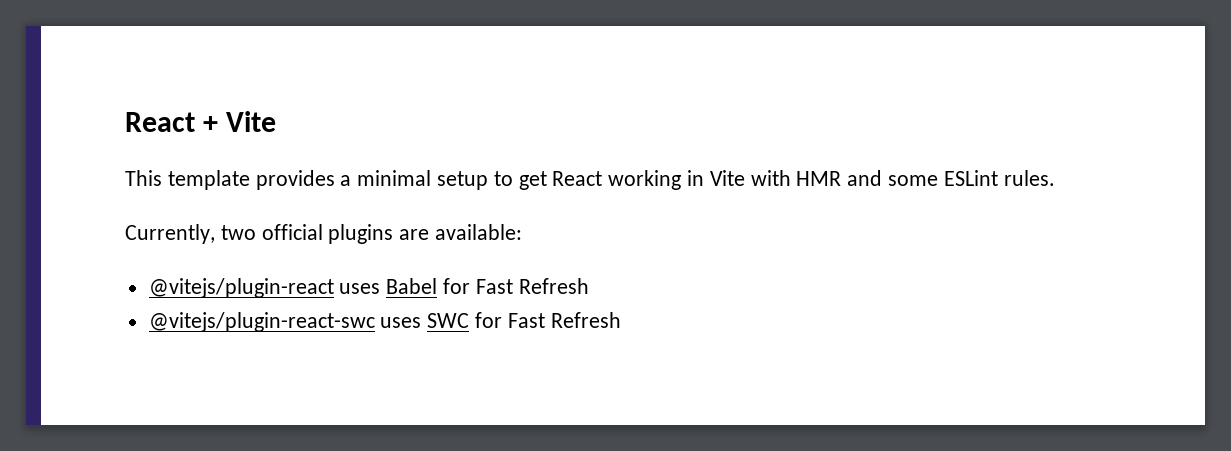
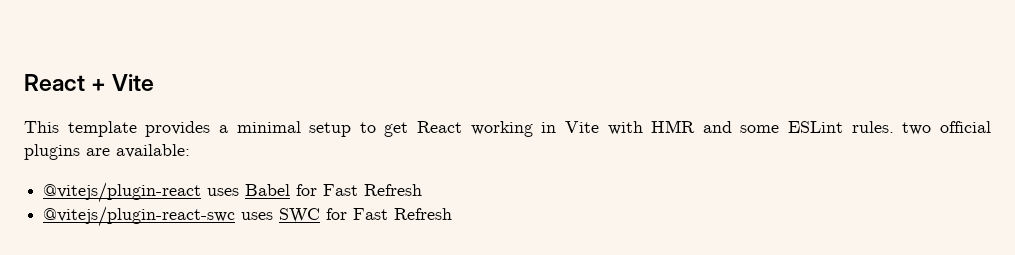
[125,224,215,244] // Currently, -> (894, 127) none

